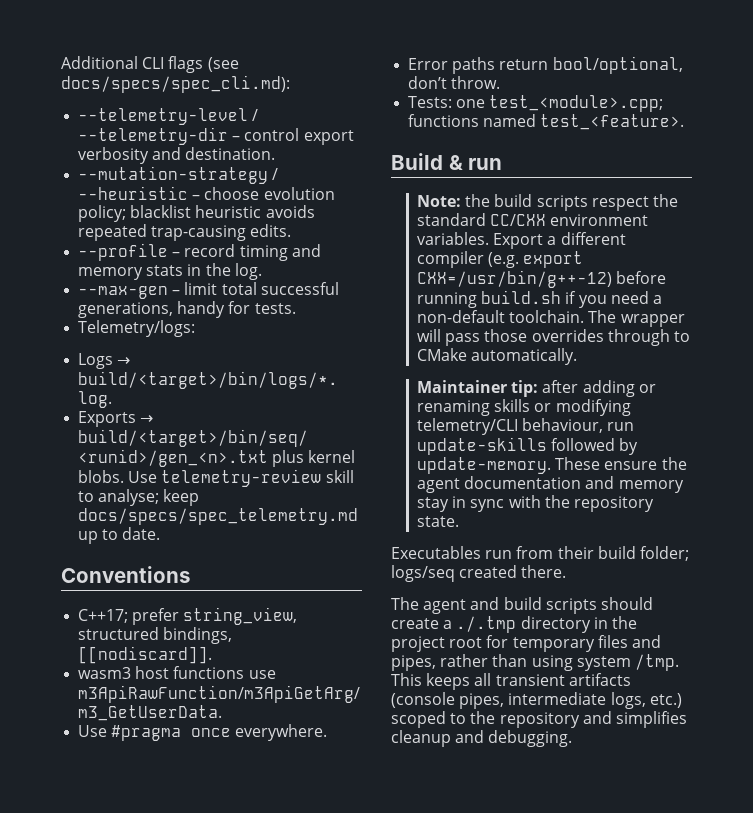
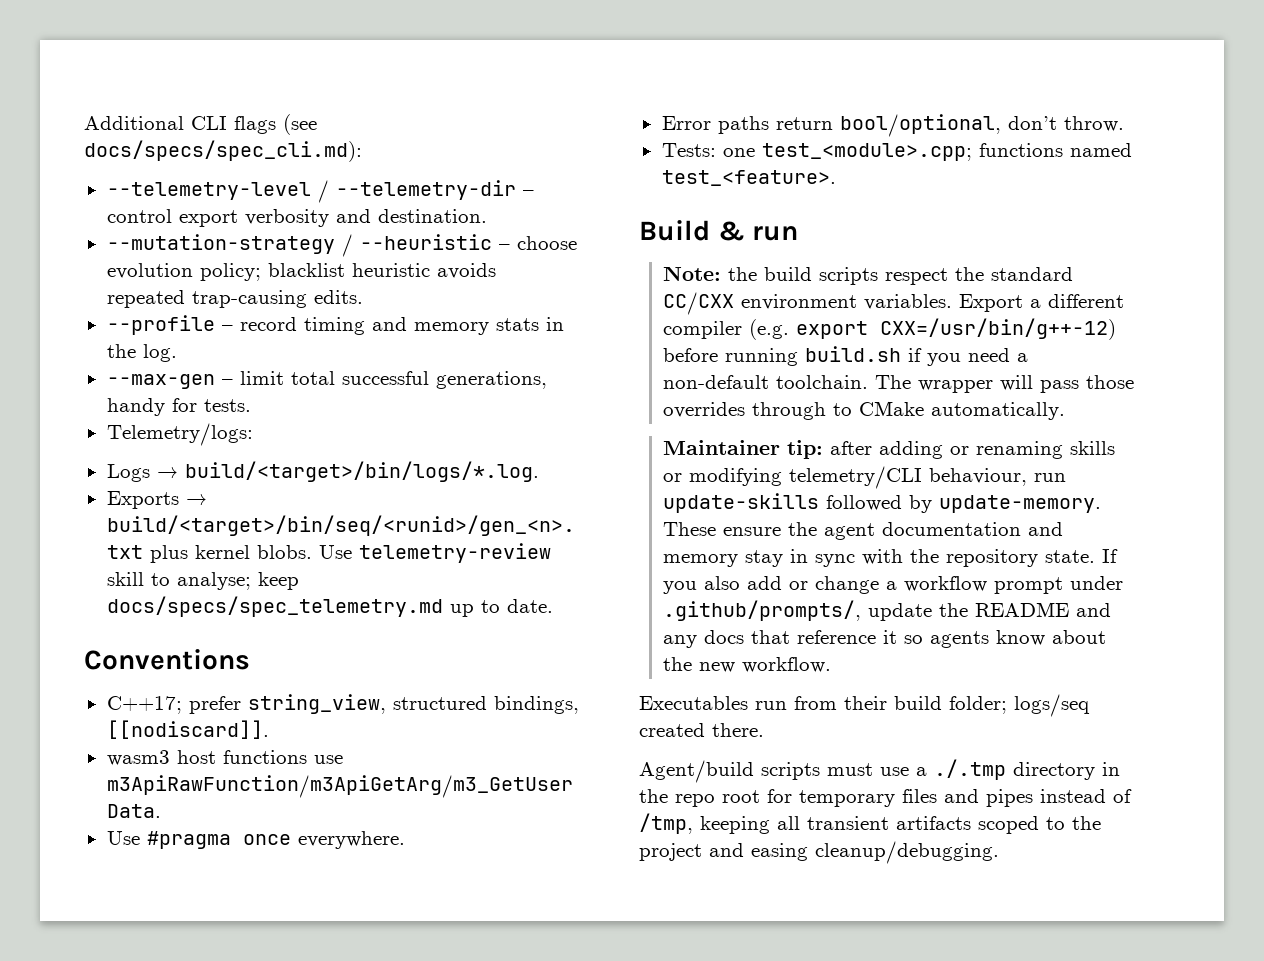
(460, 521) none -> [1102,549,1119,563] [663,576,1124,594] [663,600,1112,621] [663,630,1107,648] [663,657,832,673] If you also add or change a workflow prompt under .github/prompts/, update the README and any docs that reference it so agents know about the new workflow.
[391,597,653,614] [391,618,439,629] The agent and build scripts should create -> [639,760,909,783] Agent/build scripts must use
[391,636,445,652] project -> [675,794,715,807] repo
[391,654,679,671] [391,673,631,690] [391,692,682,709] [391,711,687,728] [391,730,573,747] pipes, rather than using system /tmp. This keeps all transient artifacts (console pipes, intermediate logs, etc.) scoped to the repository and simplifies cleanup and debugging. -> [986,789,1132,807] [639,813,1101,834] [639,841,999,864] pipes instead of /tmp, keeping all transient artifacts scoped to the project and easing cleanup/debugging.

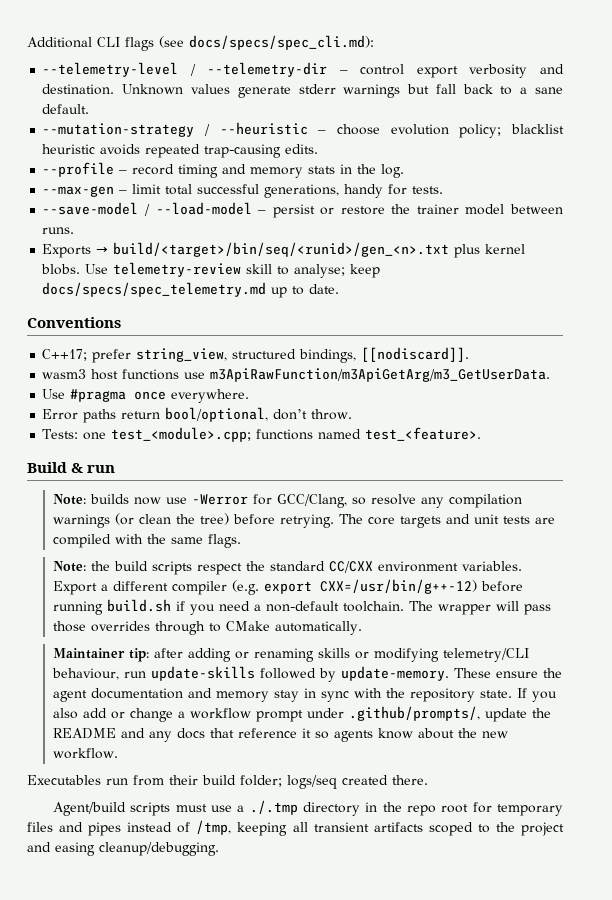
(487, 216) none -> [122,84,564,98] [42,104,90,114] Unknown values generate stderr warnings but fall back to a sane default.
[106,423,253,446] [106,461,539,482] Telemetry/logs: // Logs → build/<target>/bin/logs/*.log. -> [42,202,563,218] [42,227,75,234] --save-model / --load-model – persist or restore the trainer model between runs.
(799, 233) none -> [52,494,522,508] [52,513,555,528] [52,534,241,548] // Note: builds now use -Werror for GCC/Clang, so resolve any compilation warnings (or clean the tree) before retrying. The core targets and unit tests are compiled with the same flags.

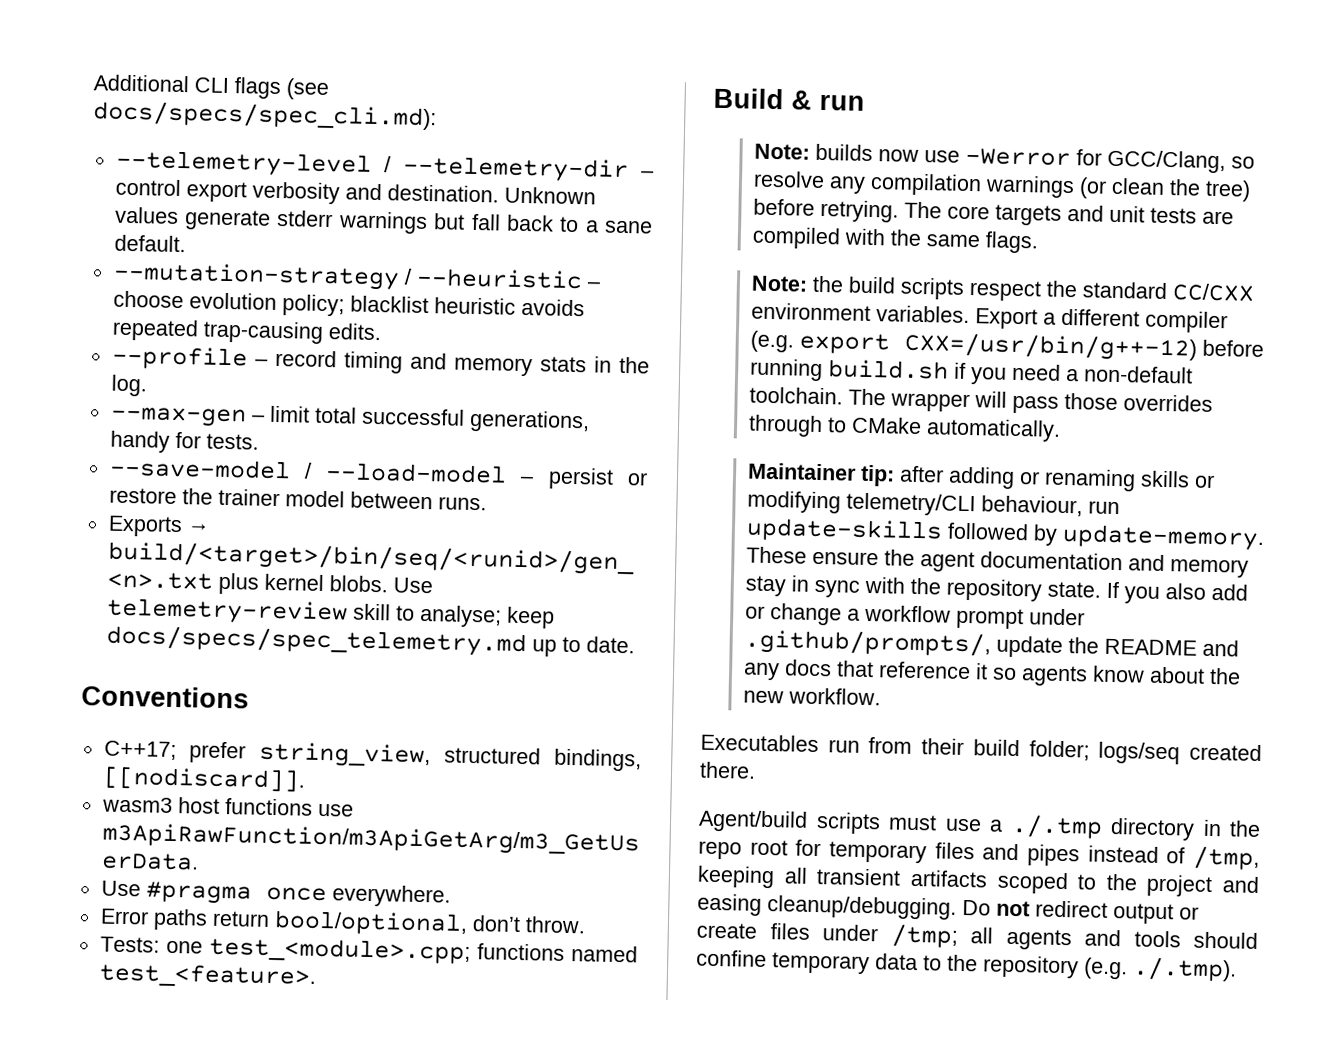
(219, 849) none -> [962,899,1199,925] [696,922,1258,951] [696,949,1237,982] Do not redirect output or create files under /tmp; all agents and tools should confine temporary data to the repository (e.g. ./.tmp).

